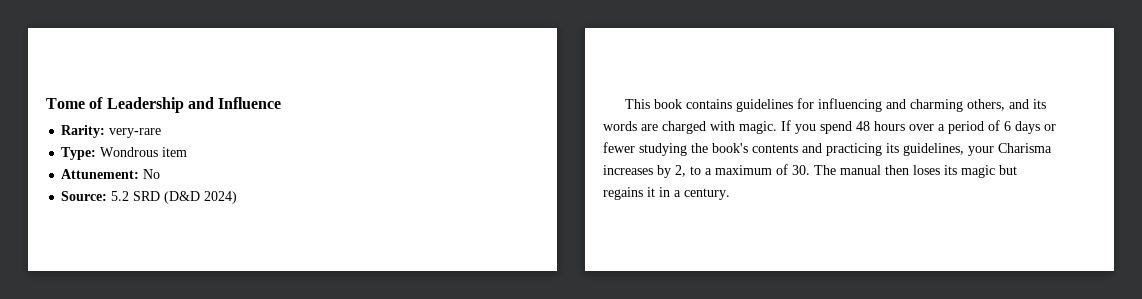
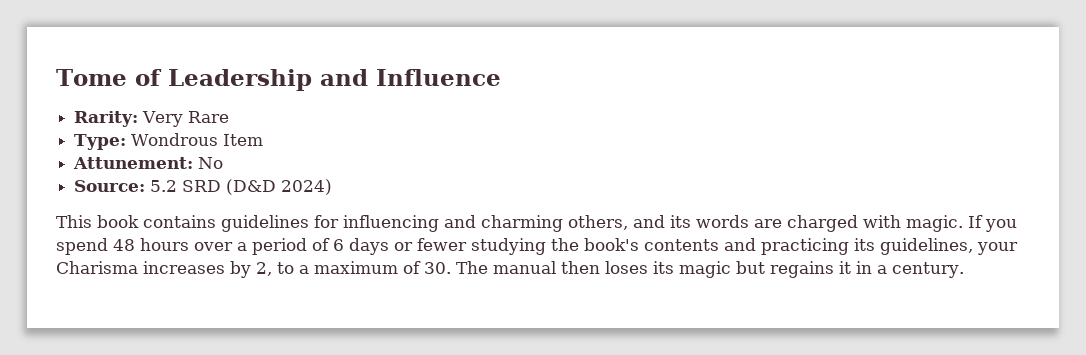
[109,128,162,138] very-rare -> [142,111,230,127] Very Rare
[162,147,188,157] item -> [223,134,264,146] Item

